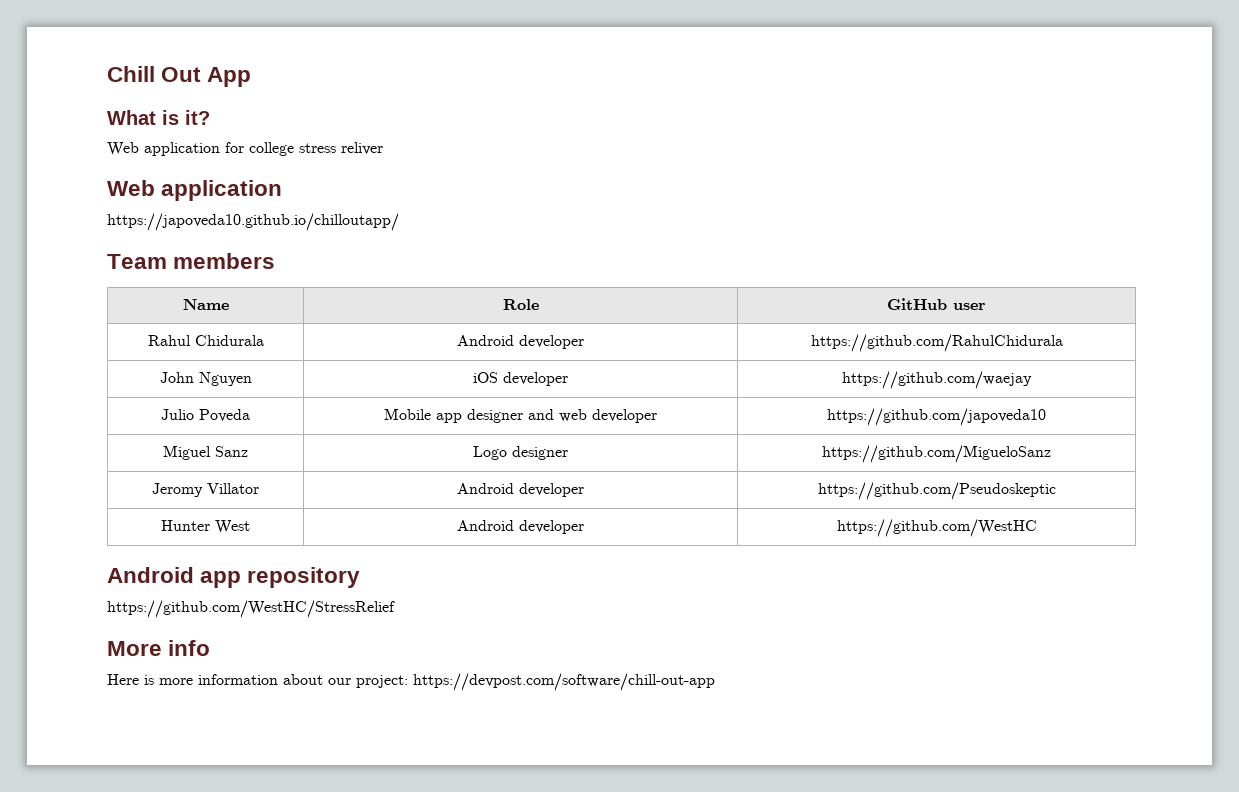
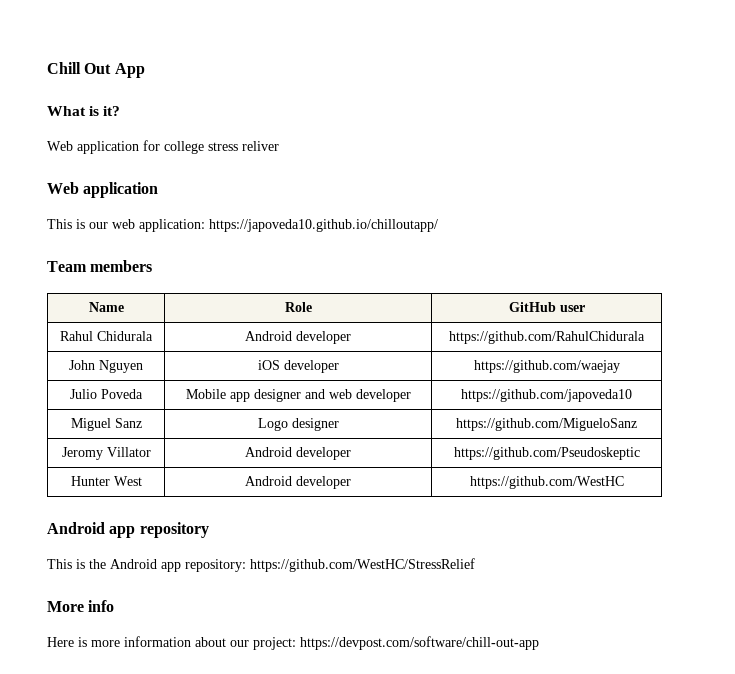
(283, 190) none -> [47,219,205,232] This is our web application:
(361, 577) none -> [47,559,246,572] This is the Android app repository:

